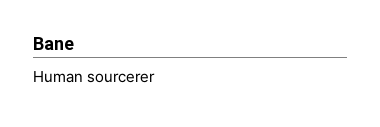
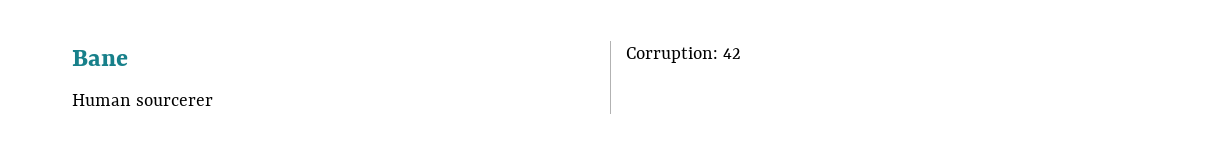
(156, 78) none -> [626,47,742,63] // Corruption: 42

